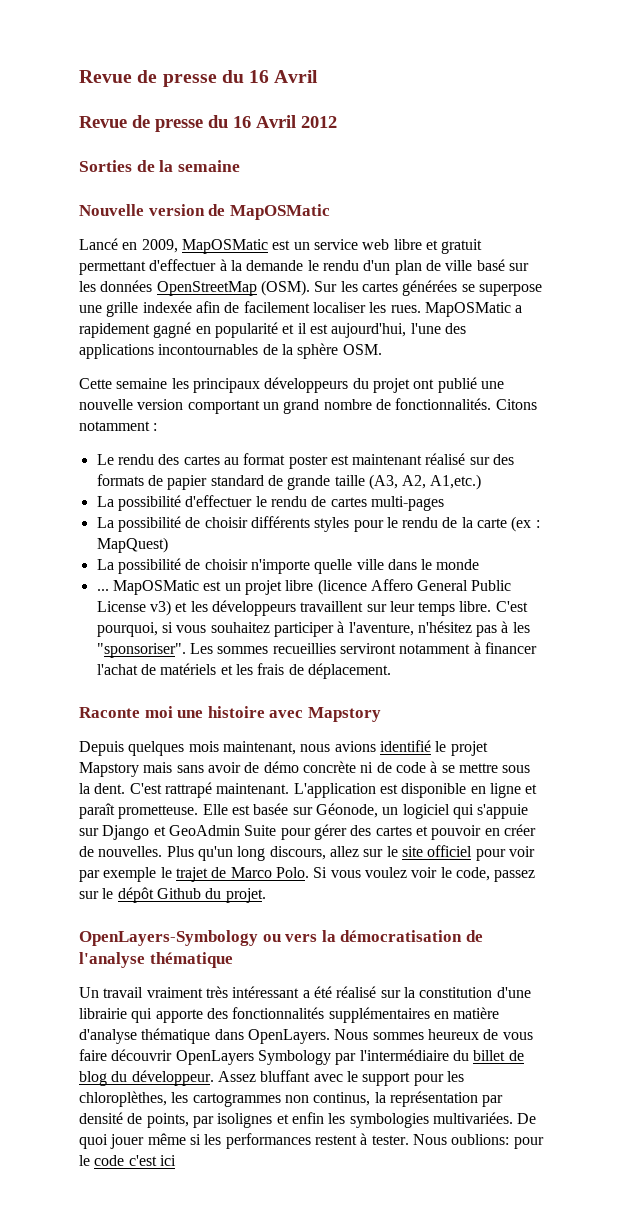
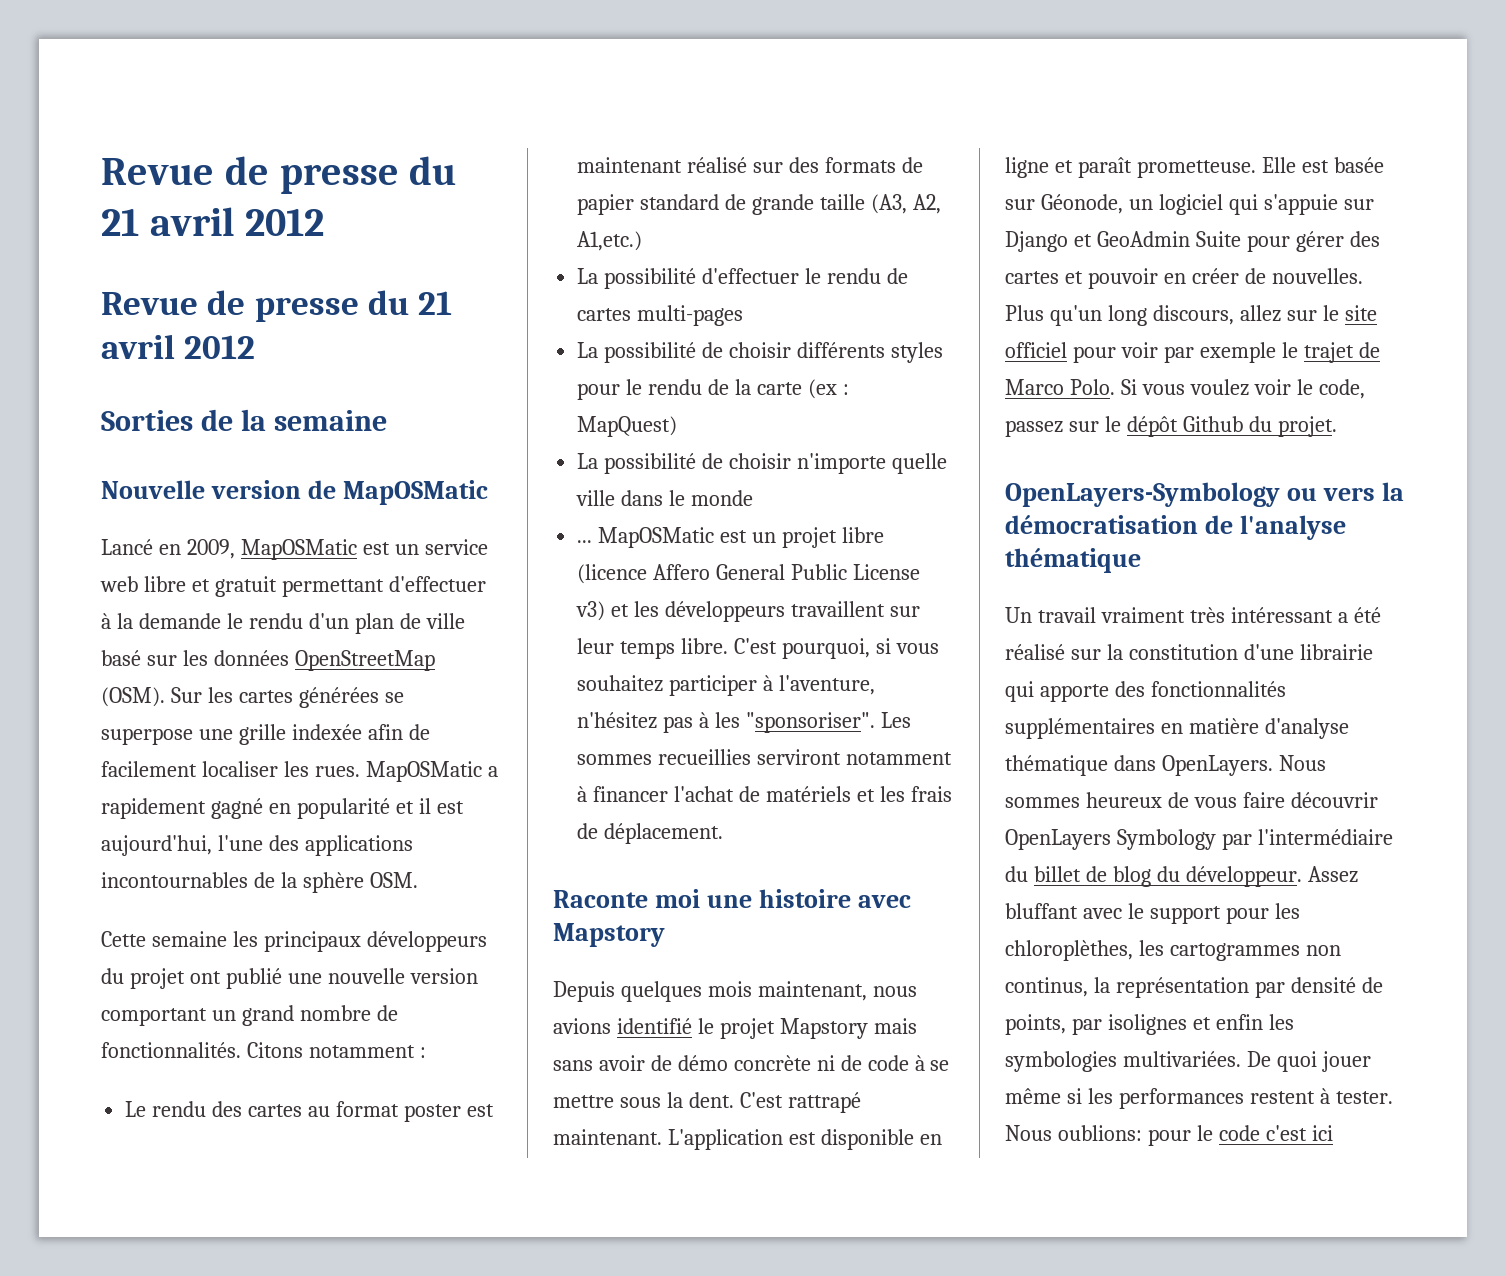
[79,70,319,87] [79,115,296,132] Revue de presse du 16 Avril // Revue de presse du 16 Avril -> [101,156,457,194] [101,207,324,236] [101,290,453,322] [101,334,175,359] Revue de presse du 21 avril 2012 // Revue de presse du 21 avril

